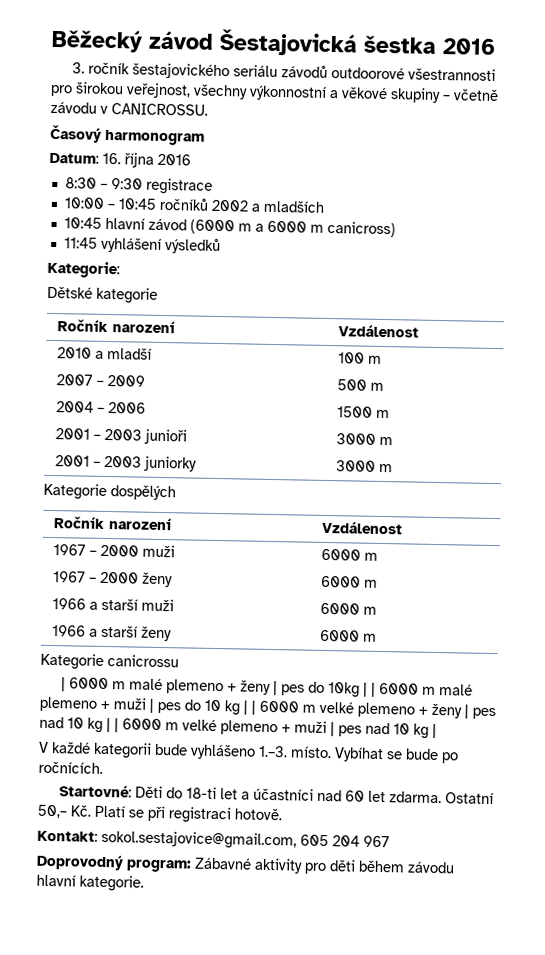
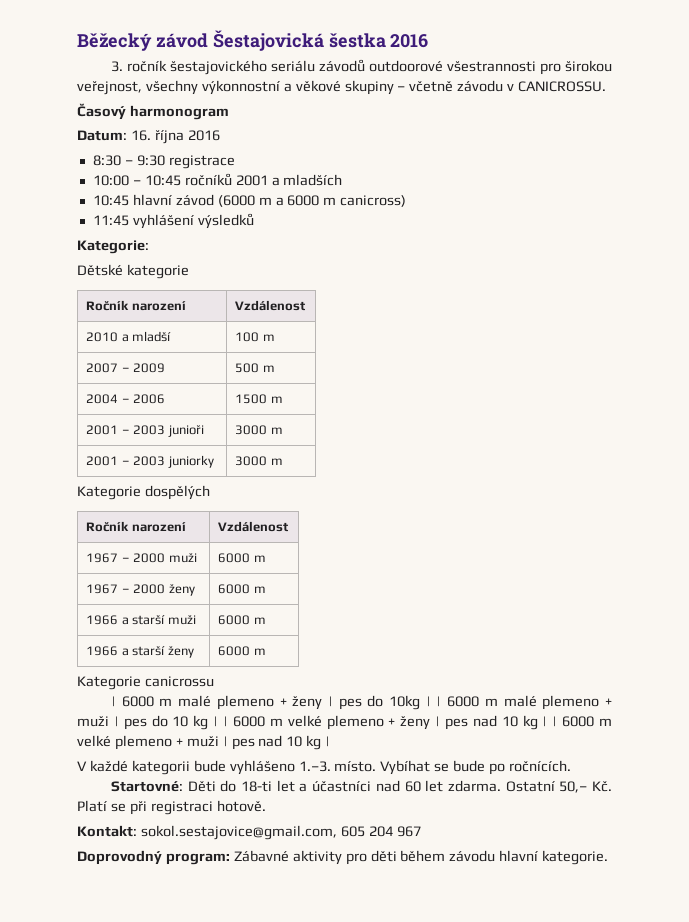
[210,199,249,212] 2002 -> [235,175,268,186] 2001

